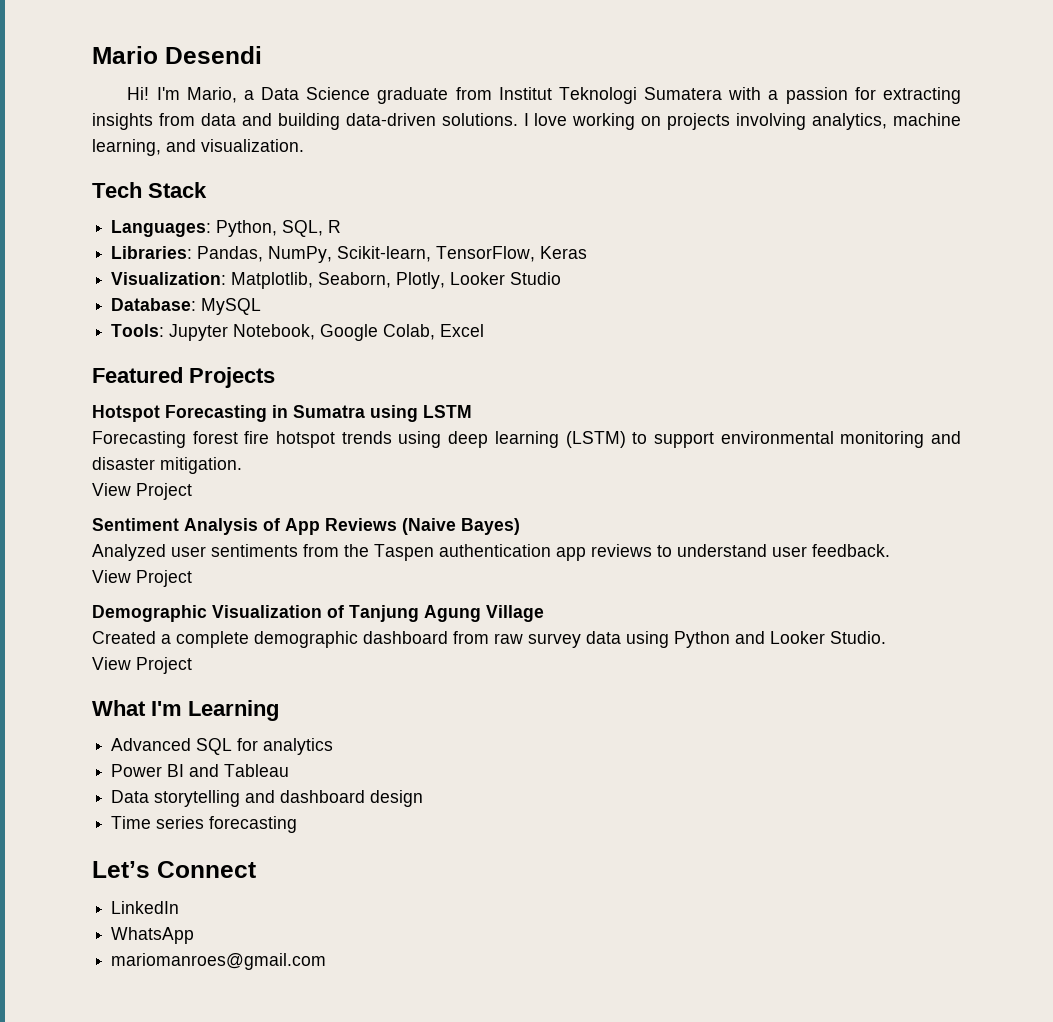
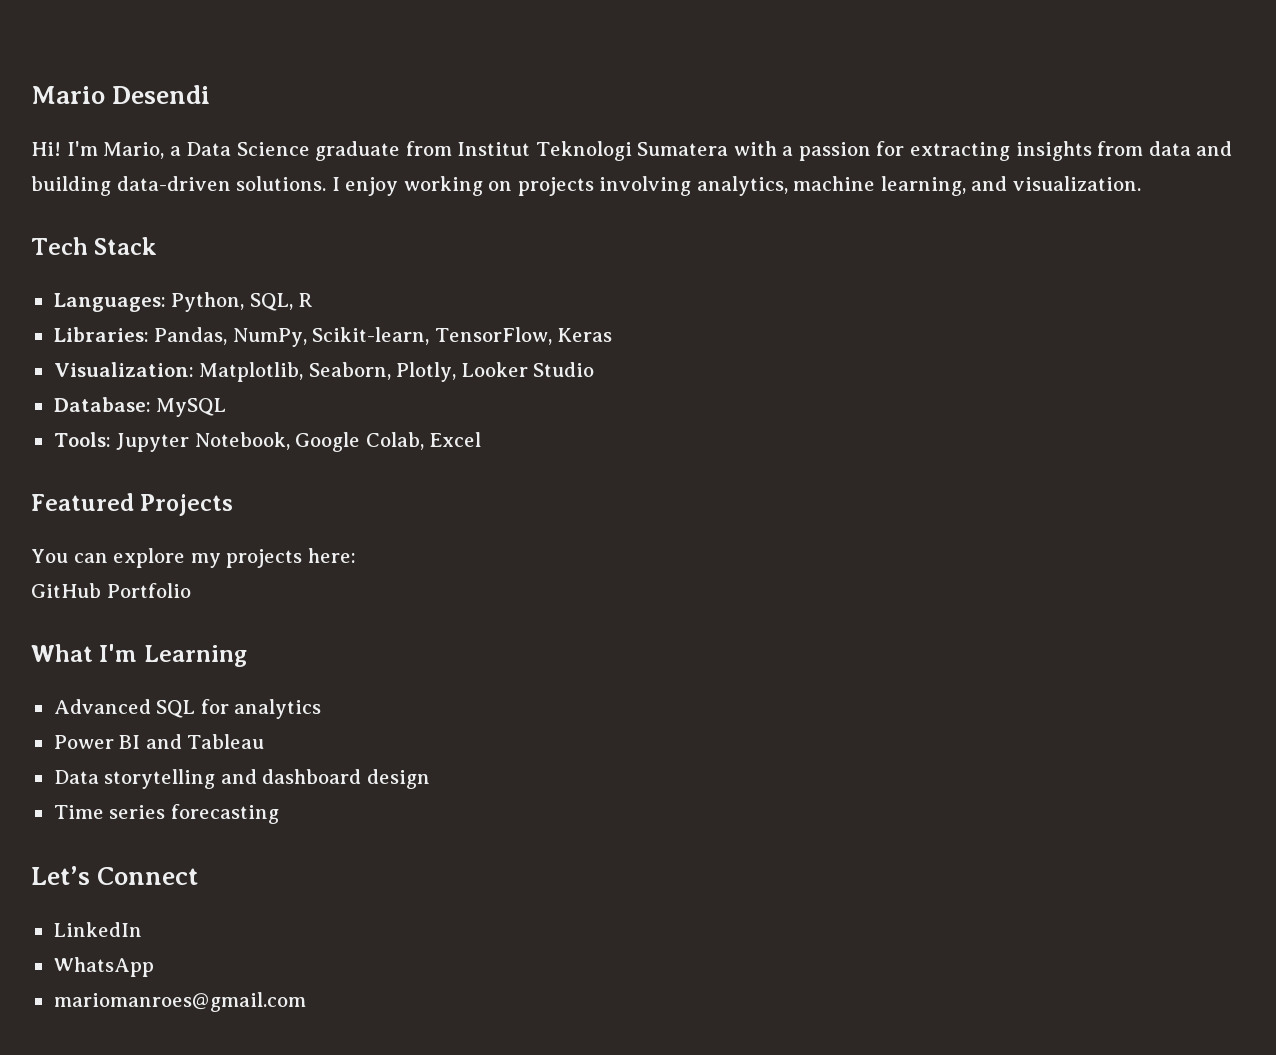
[534,113,568,126] love -> [345,177,399,196] enjoy
[92,405,472,422] [92,431,962,448] [92,457,242,474] [92,483,192,500] [92,518,520,535] [92,544,890,561] [92,570,192,587] [92,605,544,622] [92,631,886,648] [92,657,192,674] Hotspot Forecasting in Sumatra using LSTM // Forecasting forest fire hotspot trends using deep learning (LSTM) to support environmental monitoring and disaster mitigation. // View Project // Sentiment Analysis of App Reviews (Naive Bayes) // Analyzed user sentiments from the Taspen authentication app reviews to understand user feedback. // View Project // Demographic Visualization of Tanjung Agung Village // Created a complete demographic dashboard from raw survey data using Python and Looker Studio. // View Project -> [31,548,356,568] [31,583,191,598] You can explore my projects here: // GitHub Portfolio

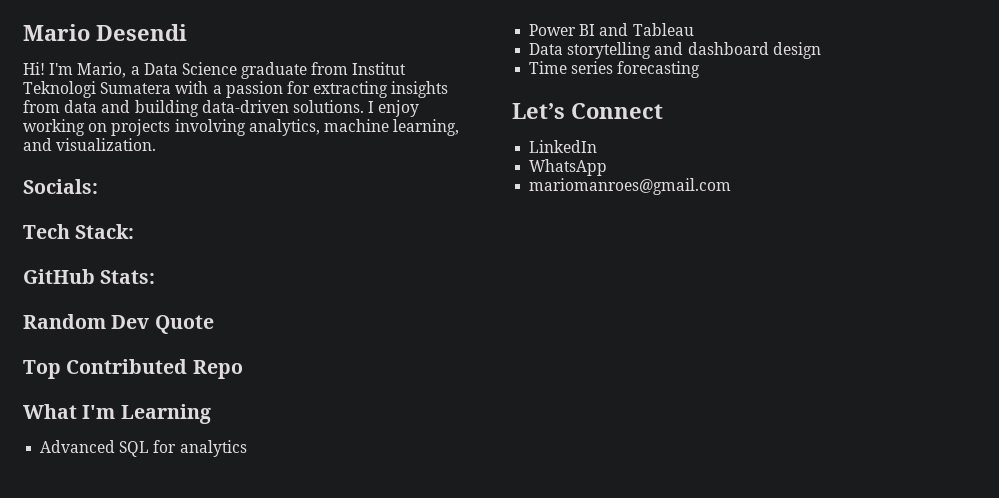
(1141, 183) none -> [23,179,98,194] // Socials:
[94,237,158,255] [53,292,314,312] [53,327,613,347] [53,362,595,382] [53,397,227,417] [53,432,482,452] [31,493,234,516] [31,548,356,568] [31,583,191,598] Stack // Languages: Python, SQL, R // Libraries: Pandas, NumPy, Scikit-learn, TensorFlow, Keras // Visualization: Matplotlib, Seaborn, Plotly, Looker Studio // Database: MySQL // Tools: Jupyter Notebook, Google Colab, Excel // Featured Projects // You can explore my projects here: // GitHub Portfolio -> [75,224,135,239] [23,269,156,284] [23,314,214,334] [23,359,243,379] Stack: // GitHub Stats: // Random Dev Quote // Top Contributed Repo

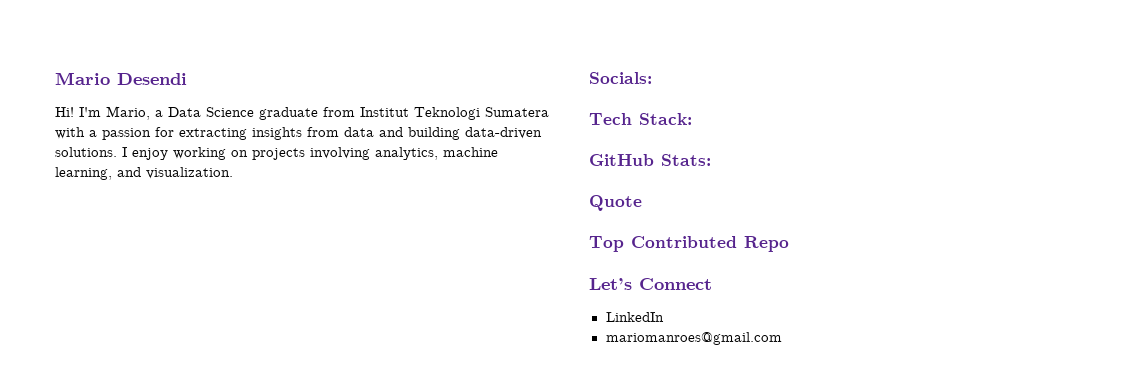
[23,314,150,329] Random Dev -> (711, 160) none
[23,404,211,424] [40,440,247,457] [529,23,694,36] [529,42,821,59] [529,61,701,78] // What I'm Learning // Advanced SQL for analytics // Power BI and Tableau // Data storytelling and dashboard design // Time series forecasting -> (789, 244) none
[529,159,608,176] // WhatsApp -> (664, 317) none

